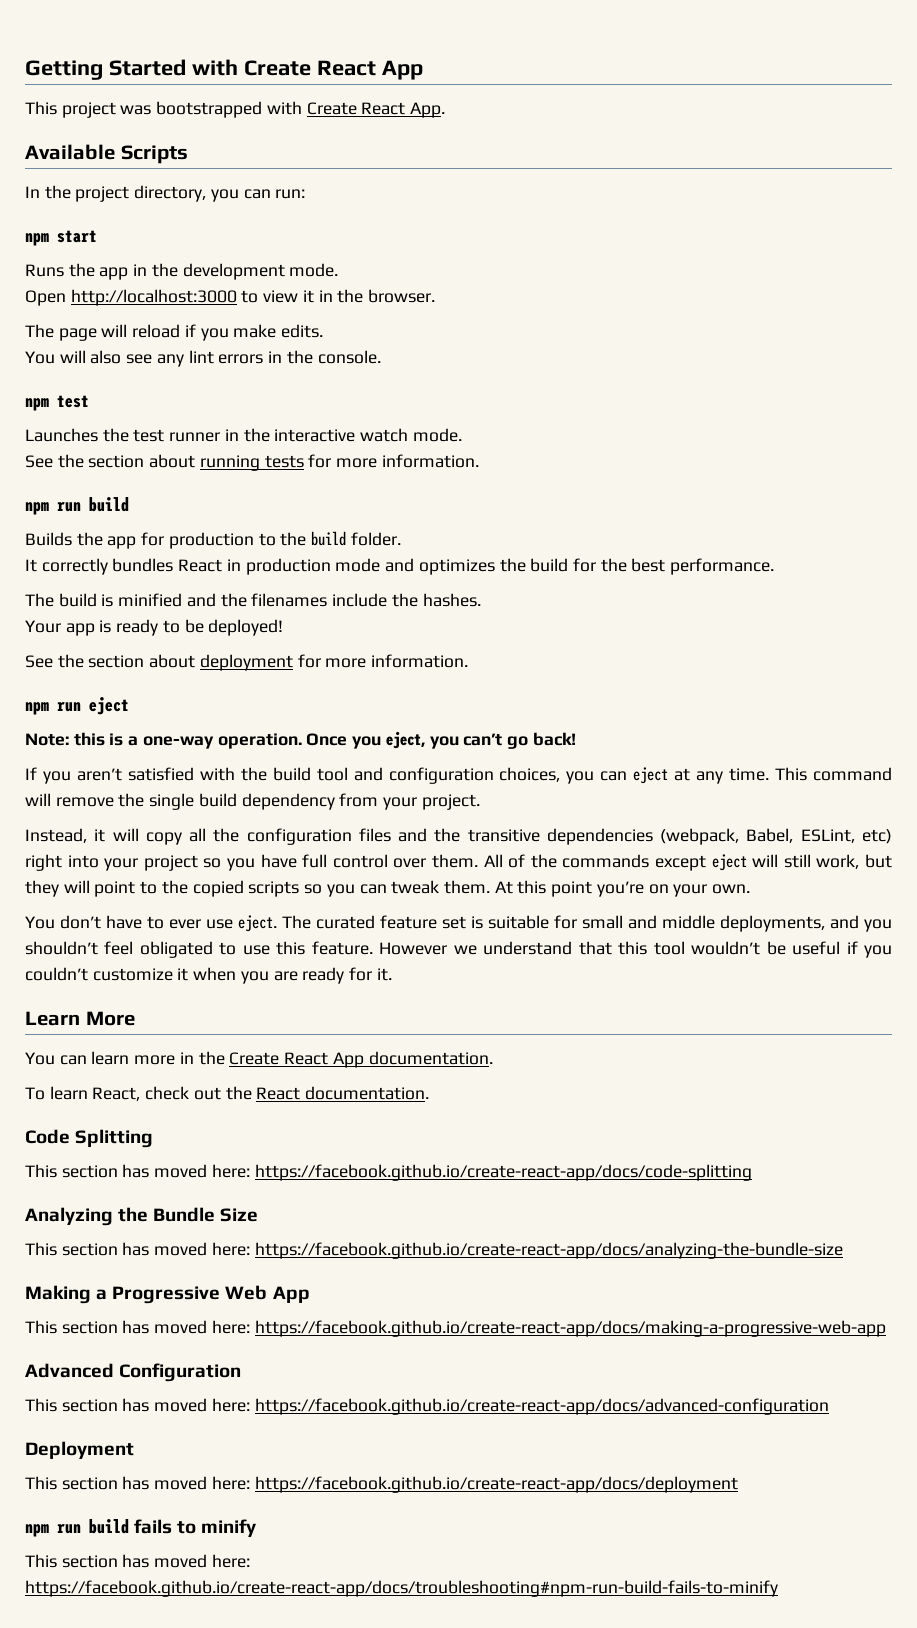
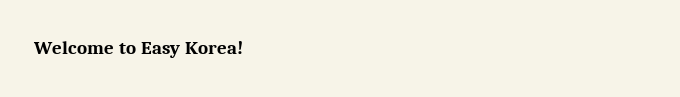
[25,59,423,80] [25,101,446,118] [25,144,188,164] [25,185,306,202] [25,230,97,246] [25,263,339,280] [25,289,436,306] [25,324,324,341] [25,350,381,367] [25,395,89,411] [25,428,462,442] [25,454,479,471] [25,497,129,515] [25,531,401,549] [25,558,775,575] [25,593,481,607] [25,619,284,636] [25,654,469,671] [25,697,129,715] [25,731,576,749] [25,767,893,784] [25,793,480,810] [25,828,892,845] [25,854,893,871] [25,880,751,897] [25,915,892,932] [25,941,893,958] [25,967,392,984] [25,1011,135,1026] [25,1051,493,1068] [25,1086,430,1101] [25,1129,154,1148] [25,1164,752,1181] [25,1207,259,1226] [25,1242,843,1259] [25,1285,310,1304] [25,1320,886,1337] [25,1363,242,1382] [25,1398,829,1415] [25,1441,134,1459] [25,1476,738,1493] [25,1519,257,1537] [25,1554,250,1568] [25,1580,778,1597] Getting Started with Create React App // This project was bootstrapped with Create React App. // Available Scripts // In the project directory, you can run: // npm start // Runs the app in the development mode. // Open http://localhost:3000 to view it in the browser. // The page will reload if you make edits. // You will also see any lint errors in the console. // npm test // Launches the test runner in the interactive watch mode. // See the section about running tests for more information. // npm run build // Builds the app for production to the build folder. // It correctly bundles React in production mode and optimizes the build for the best performance. // The build is minified and the filenames include the hashes. // Your app is ready to be deployed! // See the section about deployment for more information. // npm run eject // Note: this is a one-way operation. Once you eject, you can’t go back! // If you aren’t satisfied with the build tool and configuration choices, you can eject at any time. This command will remove the single build dependency from your project. // Instead, it will copy all the configuration files and the transitive dependencies (webpack, Babel, ESLint, etc) right into your project so you have full control over them. All of the commands except eject will still work, but they will point to the copied scripts so you can tweak them. At this point you’re on your own. // You don’t have to ever use eject. The curated feature set is suitable for small and middle deployments, and you shouldn’t feel obligated to use this feature. However we understand that this tool wouldn’t be useful if you couldn’t customize it when you are ready for it. // Learn More // You can learn more in the Create React App documentation. // To learn React, check out the React documentation. // Code Splitting // This section has moved here: https://facebook.github.io/create-react-app/docs/code-splitting // Analyzing the Bundle Size // This section has moved here: https://facebook.github.io/create-react-app/docs/analyzing-the-bundle-size // Making a Progressive Web App // This section has moved here: https://facebook.github.io/create-react-app/docs/making-a-progressive-web-app // Advanced Configuration // This section has moved here: https://facebook.github.io/create-react-app/docs/advanced-configuration // Deployment // This section has moved here: https://facebook.github.io/create-react-app/docs/deployment // npm run build fails to minify // This section has moved here: https://facebook.github.io/create-react-app/docs/troubleshooting#npm-run-build-fails-to-minify -> [33,41,243,58] Welcome to Easy Korea!

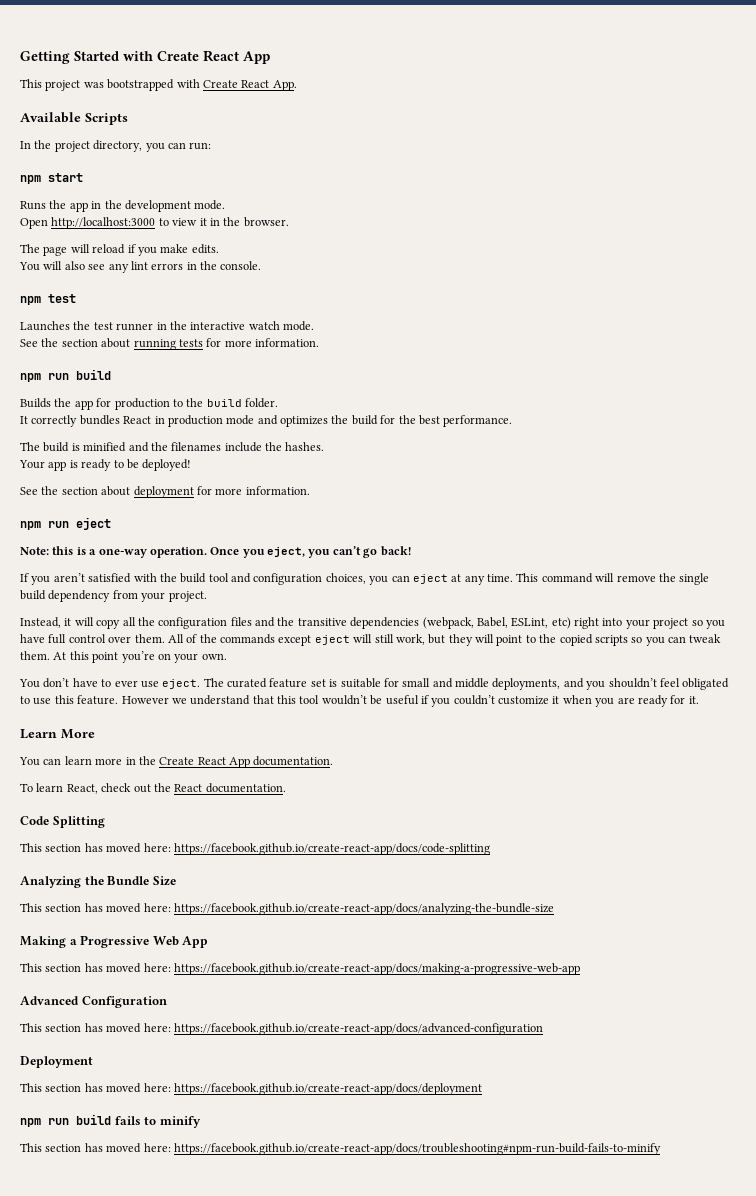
[33,41,243,58] Welcome to Easy Korea! -> [20,50,270,64] [20,79,297,91] [20,112,128,125] [20,140,212,152] [20,173,83,184] [20,200,226,212] [20,217,289,229] [20,244,219,256] [19,261,262,273] [20,294,76,305] [20,321,314,331] [20,338,319,350] [20,369,111,382] [20,398,278,410] [20,415,513,427] [20,442,325,452] [19,459,192,471] [20,486,310,498] [20,517,111,530] [20,546,411,558] [20,573,710,585] [20,590,207,602] [20,617,725,629] [20,634,722,646] [20,651,227,663] [19,678,730,690] [20,695,699,707] [20,729,95,739] [19,756,334,768] [20,783,286,794] [20,816,105,828] [20,843,490,855] [20,876,176,888] [20,903,554,915] [20,935,209,948] [20,963,580,975] [20,996,167,1008] [20,1023,543,1035] [20,1056,93,1068] [20,1083,482,1095] [20,1114,201,1128] [20,1143,661,1155] Getting Started with Create React App // This project was bootstrapped with Create React App. // Available Scripts // In the project directory, you can run: // npm start // Runs the app in the development mode. // Open http://localhost:3000 to view it in the browser. // The page will reload if you make edits. // You will also see any lint errors in the console. // npm test // Launches the test runner in the interactive watch mode. // See the section about running tests for more information. // npm run build // Builds the app for production to the build folder. // It correctly bundles React in production mode and optimizes the build for the best performance. // The build is minified and the filenames include the hashes. // Your app is ready to be deployed! // See the section about deployment for more information. // npm run eject // Note: this is a one-way operation. Once you eject, you can’t go back! // If you aren’t satisfied with the build tool and configuration choices, you can eject at any time. This command will remove the single build dependency from your project. // Instead, it will copy all the configuration files and the transitive dependencies (webpack, Babel, ESLint, etc) right into your project so you have full control over them. All of the commands except eject will still work, but they will point to the copied scripts so you can tweak them. At this point you’re on your own. // You don’t have to ever use eject. The curated feature set is suitable for small and middle deployments, and you shouldn’t feel obligated to use this feature. However we understand that this tool wouldn’t be useful if you couldn’t customize it when you are ready for it. // Learn More // You can learn more in the Create React App documentation. // To learn React, check out the React documentation. // Code Splitting // This section has moved here: https://facebook.github.io/create-react-app/docs/code-splitting // Analyzing the Bundle Size // This section has moved here: https://facebook.github.io/create-react-app/docs/analyzing-the-bundle-size // Making a Progressive Web App // This section has moved here: https://facebook.github.io/create-react-app/docs/making-a-progressive-web-app // Advanced Configuration // This section has moved here: https://facebook.github.io/create-react-app/docs/advanced-configuration // Deployment // This section has moved here: https://facebook.github.io/create-react-app/docs/deployment // npm run build fails to minify // This section has moved here: https://facebook.github.io/create-react-app/docs/troubleshooting#npm-run-build-fails-to-minify

